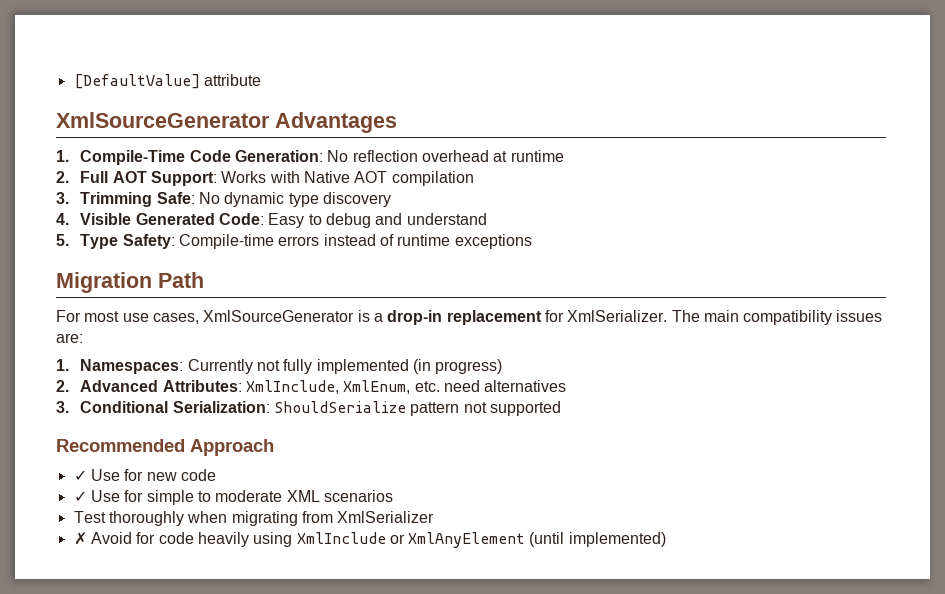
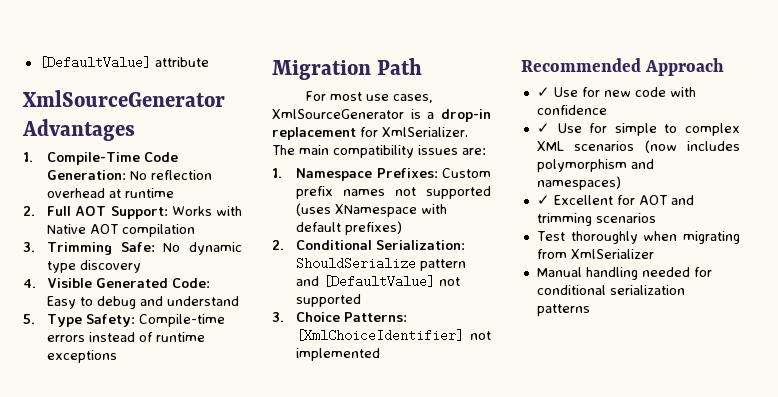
[80,359,503,374] [56,380,567,394] [56,401,69,413] Namespaces: Currently not fully implemented (in progress) // 2. Advanced Attributes: XmlInclude, XmlEnum, etc. need alternatives // 3. -> [296,168,491,181] [296,186,491,199] [296,203,448,217] [296,221,403,235] [272,240,284,250] Namespace Prefixes: Custom prefix names not supported (uses XNamespace with default prefixes) // 2.
[463,401,561,416] not supported -> [296,275,461,288] [296,294,362,307] [272,312,408,322] [296,329,491,342] [296,348,381,361] and [DefaultValue] not supported // 3. Choice Patterns: [XmlChoiceIdentifier] not implemented
(216, 475) none -> [669,87,696,97] [536,105,607,115] with confidence
[215,490,283,502] moderate -> [685,123,740,136] complex
(393, 496) none -> [644,140,740,153] [536,159,654,172] [536,176,621,190] [536,195,694,205] [536,213,656,226] (now includes polymorphism and namespaces) // ✓ Excellent for AOT and trimming scenarios
[73,532,666,548] ✗ Avoid for code heavily using XmlInclude or XmlAnyElement (until implemented) -> [536,267,712,280] [536,285,685,295] [536,304,590,316] Manual handling needed for conditional serialization patterns

